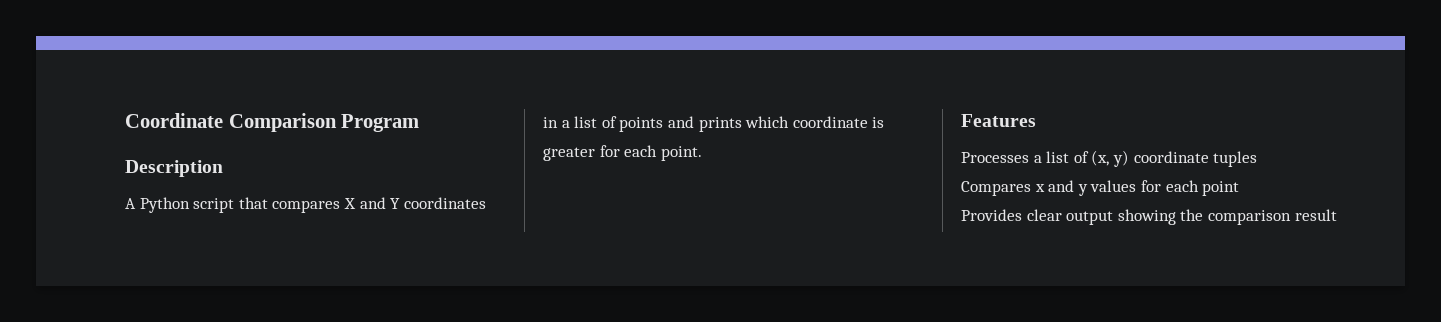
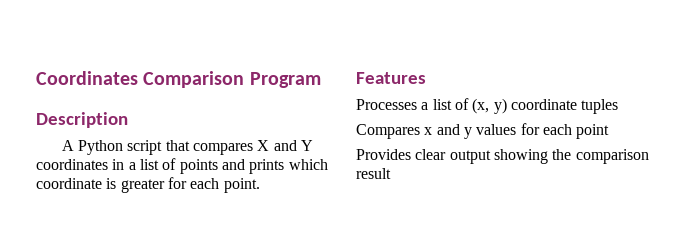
[125,113,223,128] Coordinate -> [36,71,138,85] Coordinates

